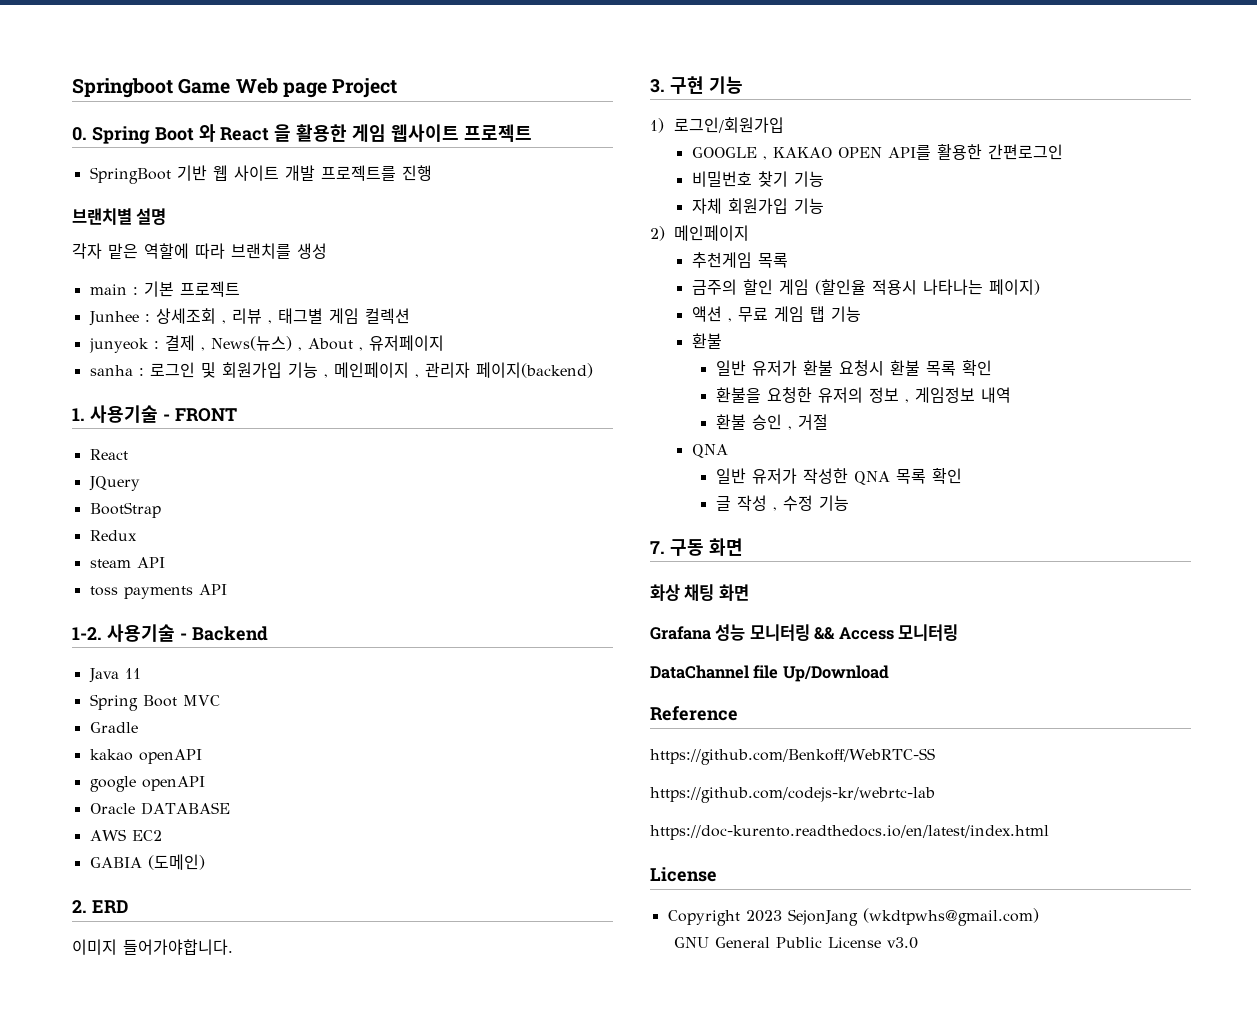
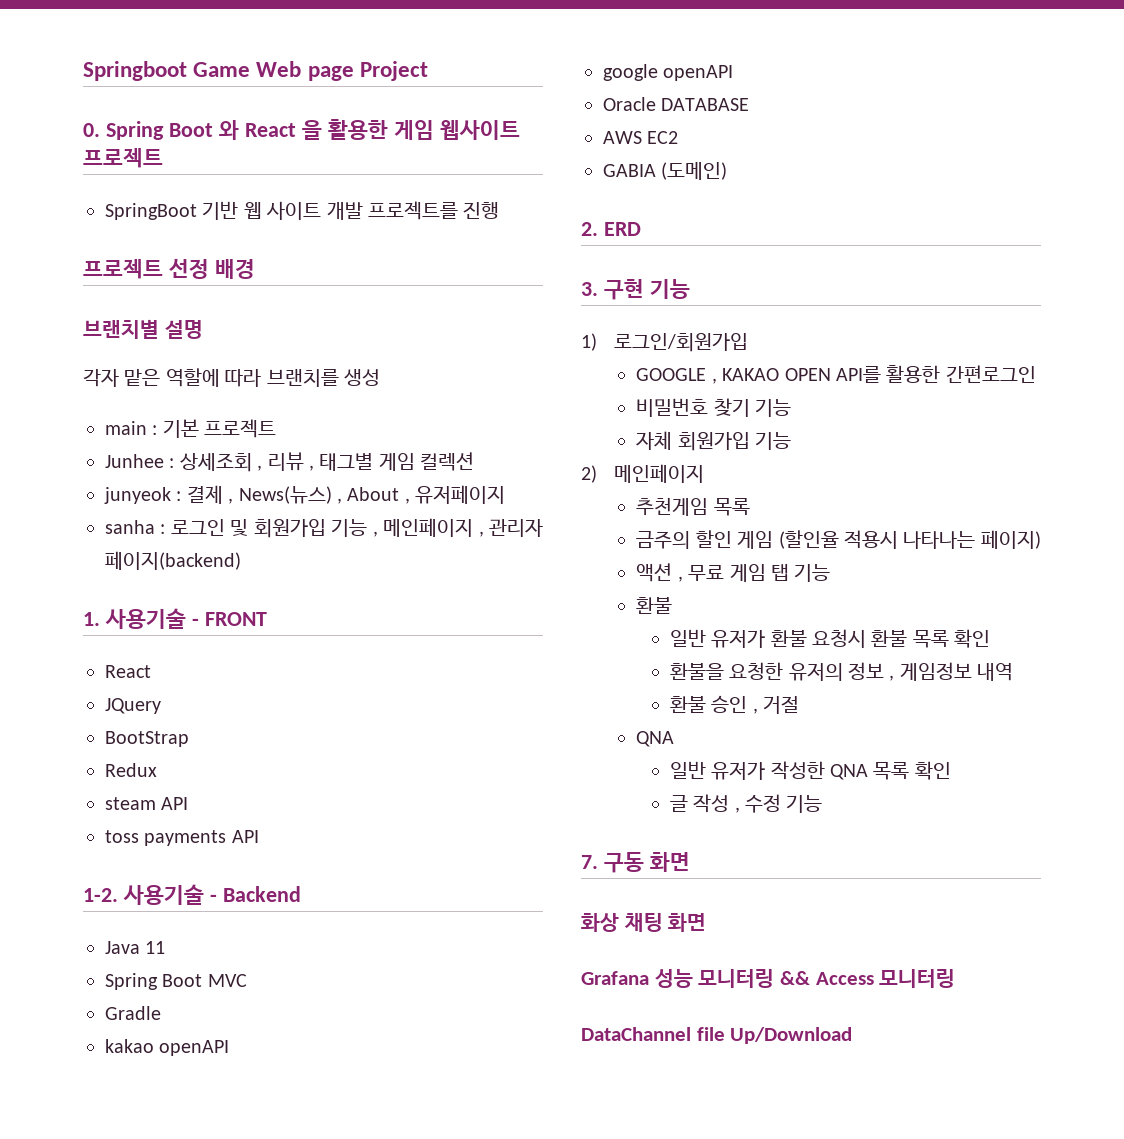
(432, 173) none -> [83,258,255,279] // 프로젝트 선정 배경
[72,939,233,955] // 이미지 들어가야합니다. -> (641, 229) none
[650,706,738,721] [650,748,935,765] [650,787,935,803] [650,825,1049,840] [650,867,717,882] [667,908,1039,926] [674,937,919,949] // Reference // https://github.com/Benkoff/WebRTC-SS // https://github.com/codejs-kr/webrtc-lab // https://doc-kurento.readthedocs.io/en/latest/index.html // License // Copyright 2023 SejonJang (wkdtpwhs@gmail.com) // GNU General Public License v3.0 -> (853, 1035) none

